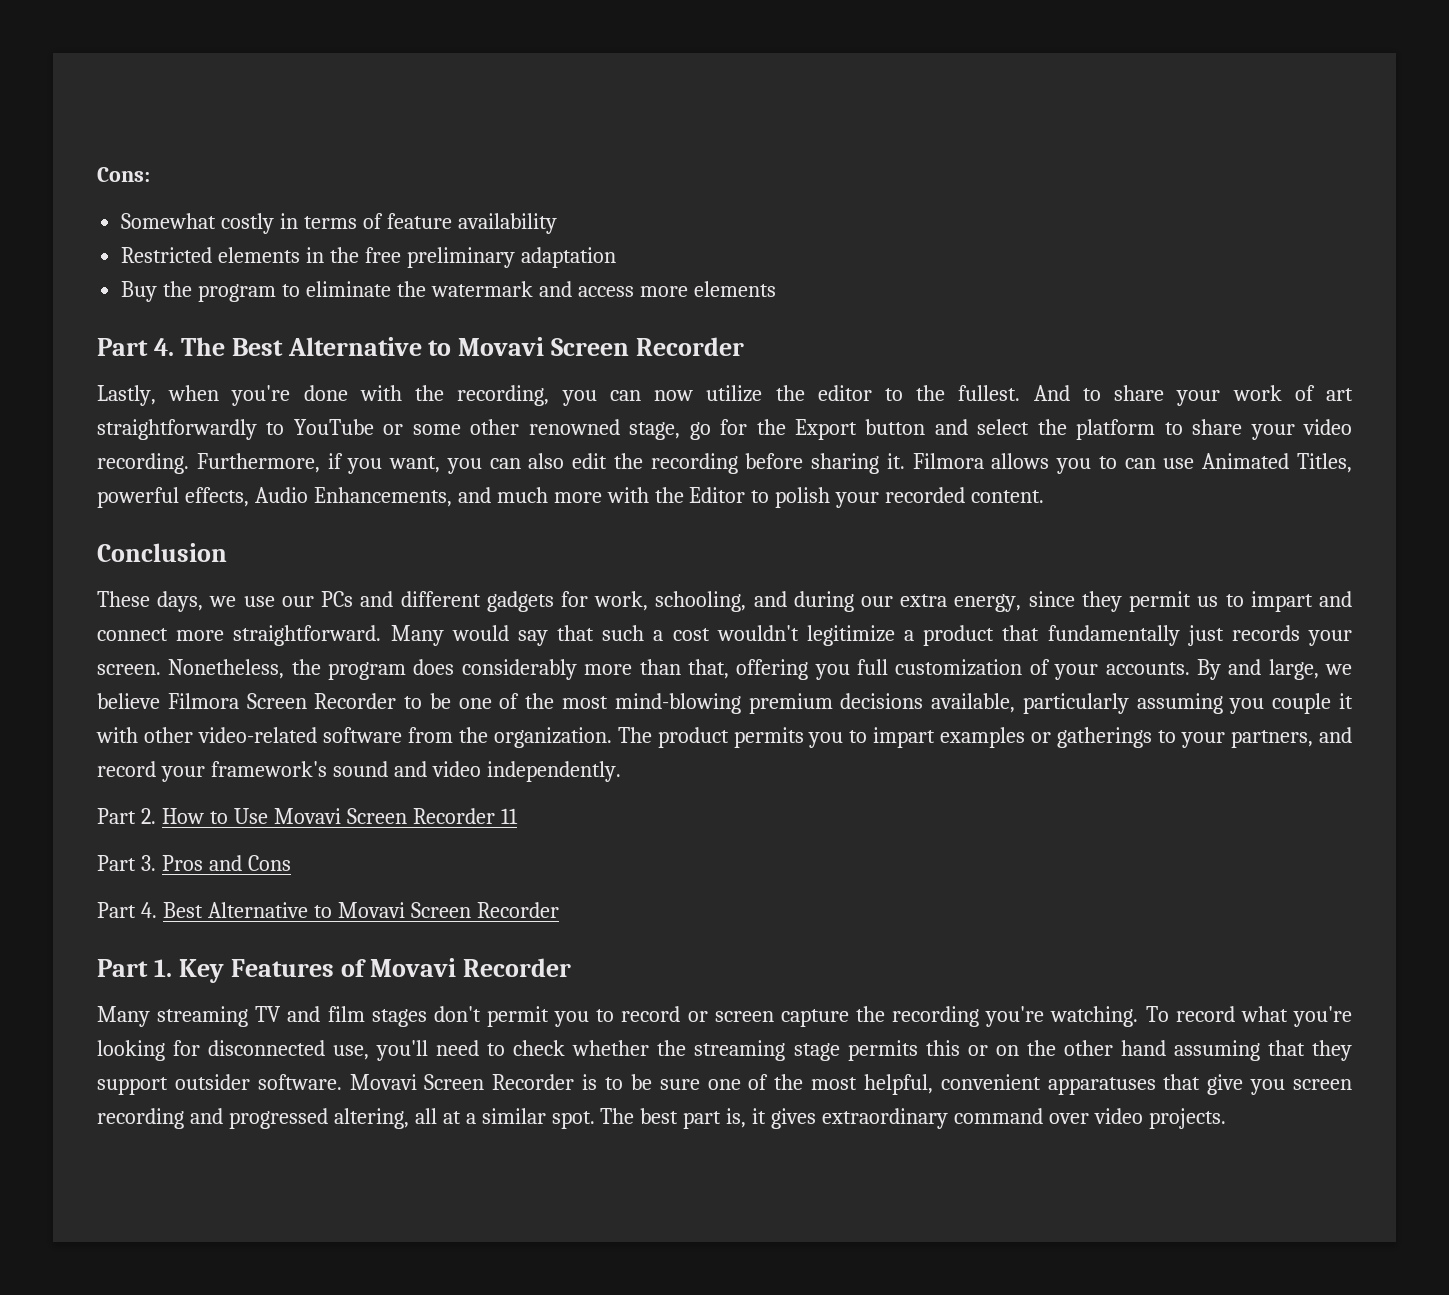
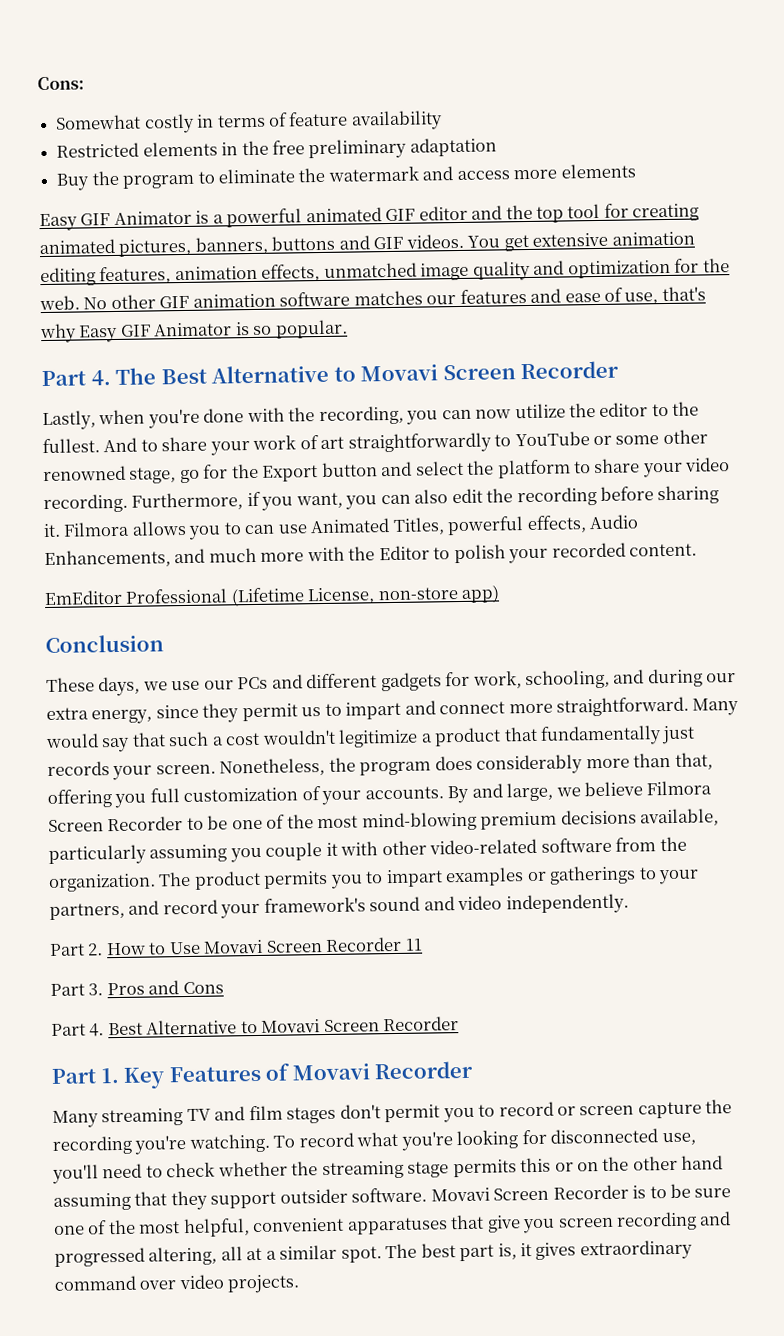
(776, 289) none -> [39,203,700,232] [39,231,695,257] [40,258,730,287] [39,286,706,311] [39,319,348,344] // Easy GIF Animator is a powerful animated GIF editor and the top tool for creating animated pictures, banners, buttons and GIF videos. You get extensive animation editing features, animation effects, unmatched image quality and optimization for the web. No other GIF animation software matches our features and ease of use, that's why Easy GIF Animator is so popular.
(1045, 496) none -> [44,584,501,607] // EmEditor Professional (Lifetime License, non-store app)

